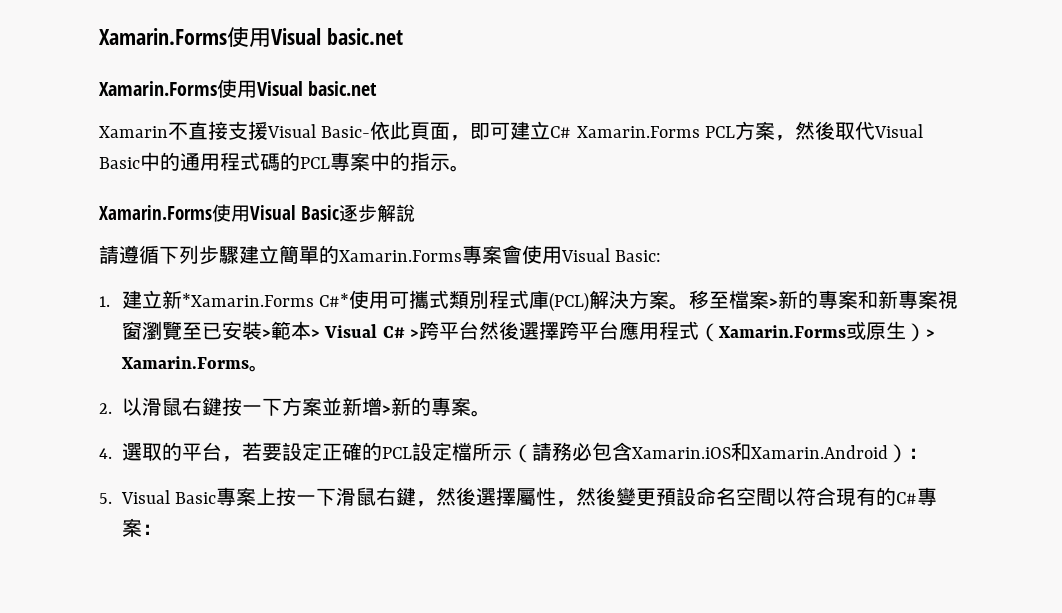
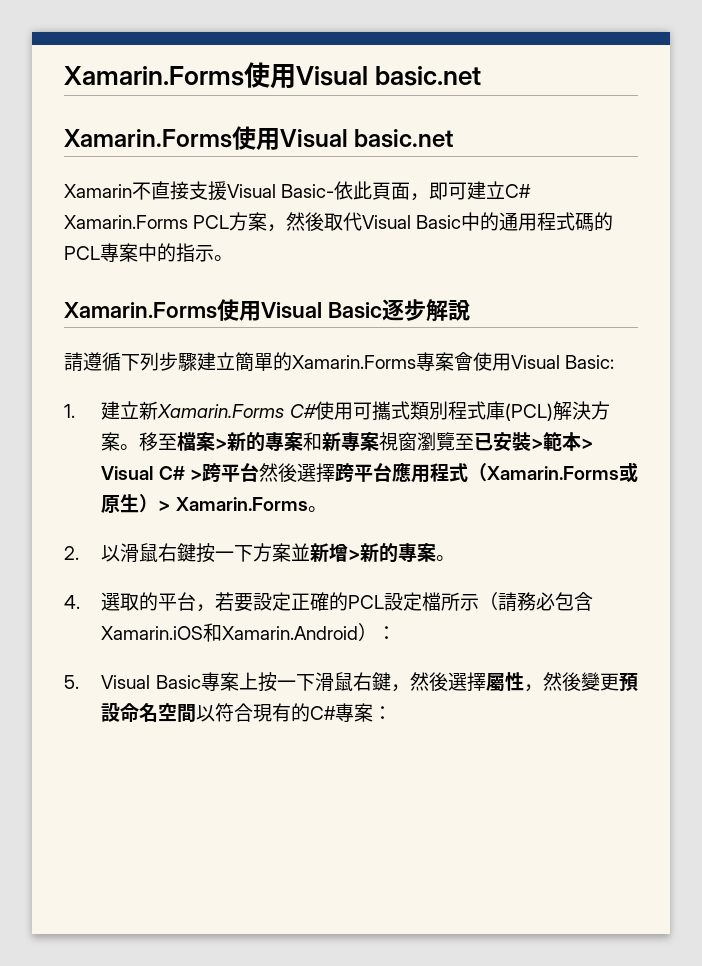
[181,293,350,307] *Xamarin.Forms C#* -> [157,404,317,418] Xamarin.Forms C#

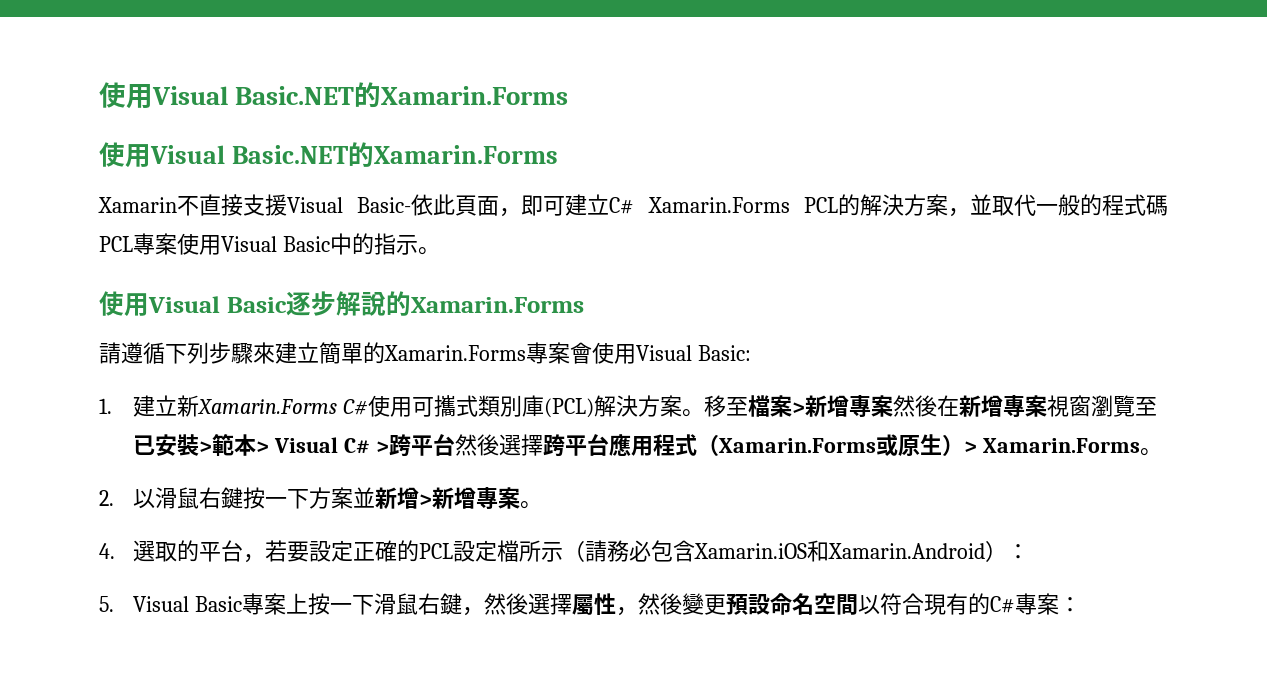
[64,62,482,89] [64,126,454,150] Xamarin.Forms使用Visual basic.net // Xamarin.Forms使用Visual basic.net -> [99,82,569,109] [99,142,558,168] 使用Visual Basic.NET的Xamarin.Forms // 使用Visual Basic.NET的Xamarin.Forms
[229,212,614,232] [64,243,138,262] 方案，然後取代Visual Basic中的通用程式碼的PCL專案 -> [838,194,1168,217] [99,233,330,255] 的解決方案，並取代一般的程式碼PCL專案使用Visual Basic
[64,302,217,319] Xamarin.Forms -> (440, 251) none
(470, 310) none -> [385,291,584,316] 的Xamarin.Forms
(197, 362) none -> [253,342,275,364] 來
[447,401,486,420] 程式 -> (523, 406) none
[246,432,342,452] 的專案和新 -> [827,395,1004,417] 增專案然後在新增
[379,543,399,563] 的 -> [454,487,477,509] 增

